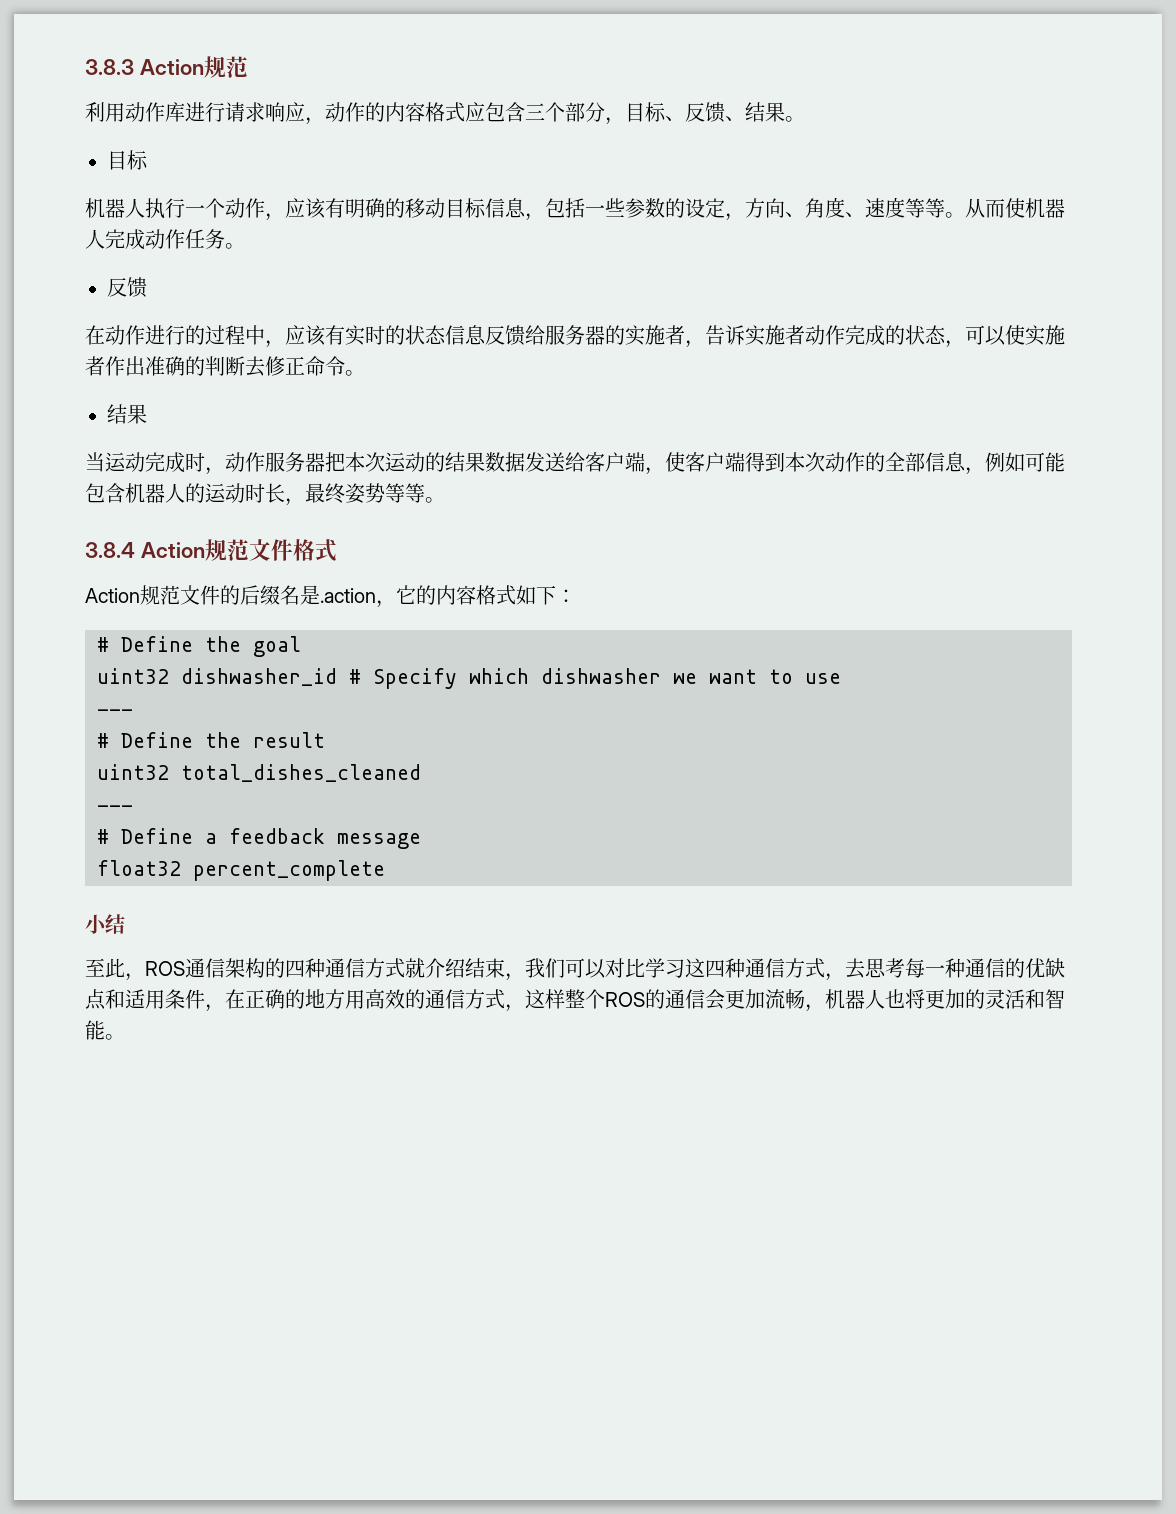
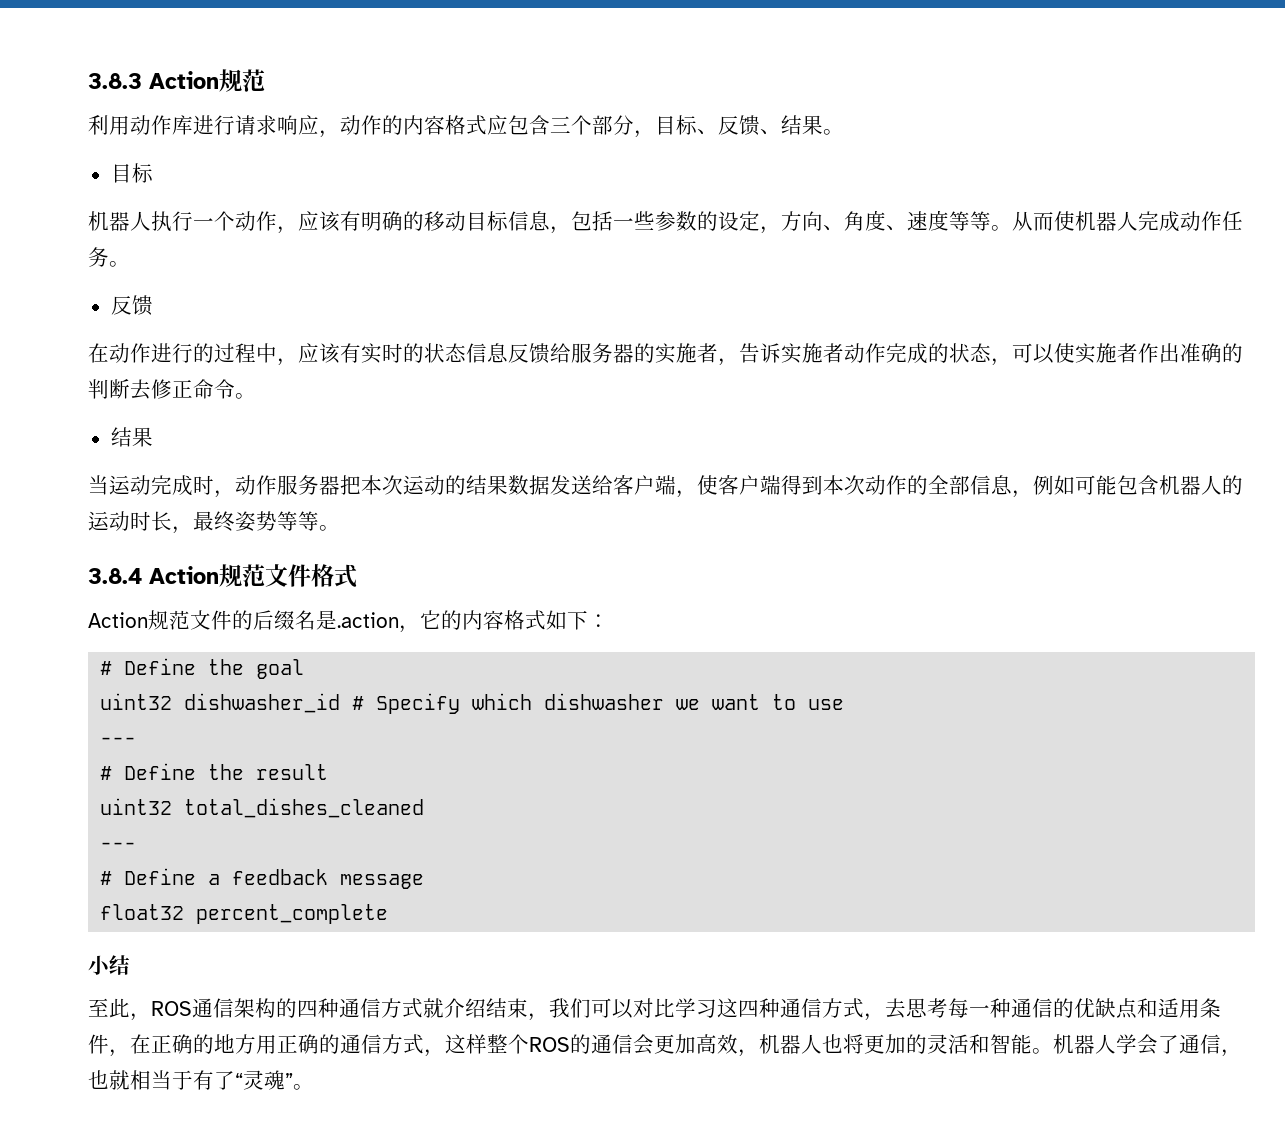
[365,989,405,1009] 高效 -> [277,1034,319,1054] 正确
[765,989,805,1009] 流畅 -> [696,1034,738,1054] 高效
(125, 1037) none -> [1053,1034,1242,1057] [88,1070,314,1090] 机器人学会了通信，也就相当于有了“灵魂”。

